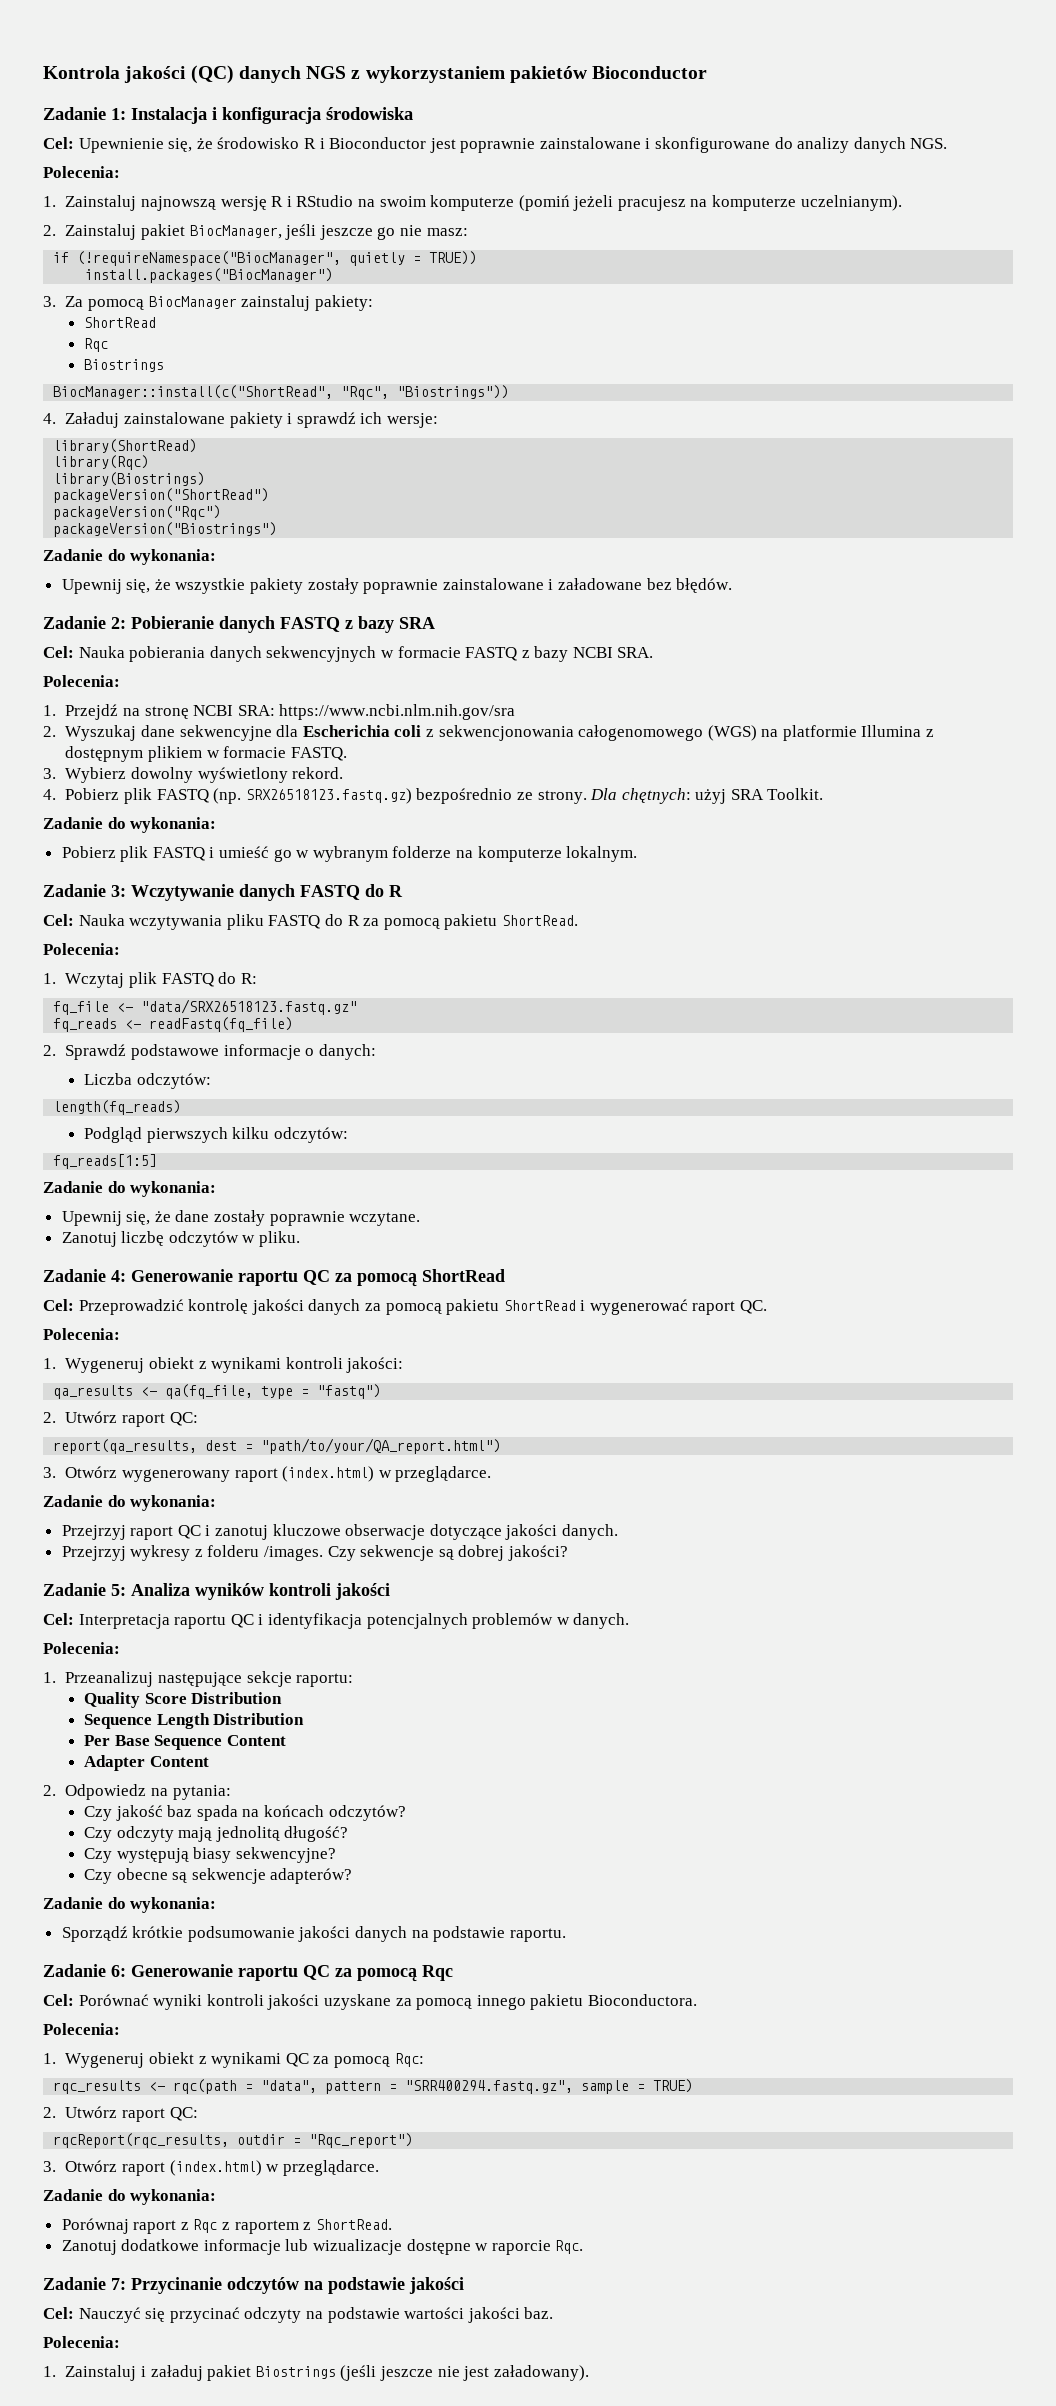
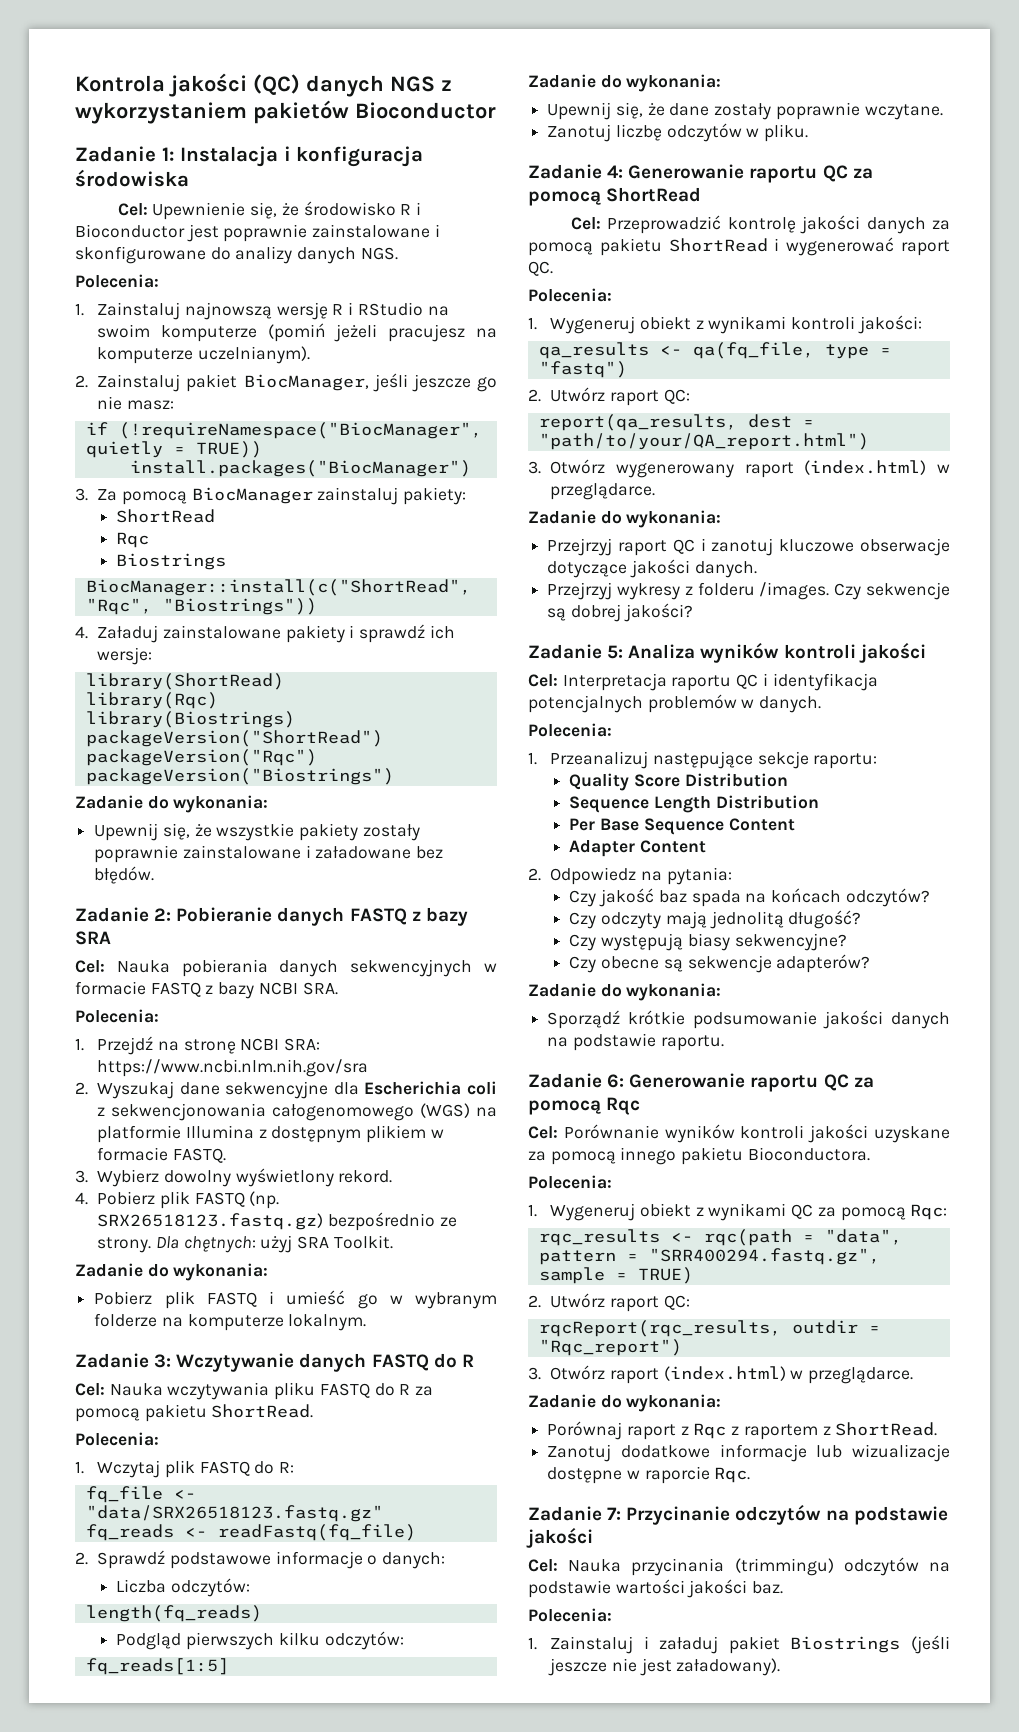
[78,1994,203,2010] Porównać wyniki -> [563,1124,735,1143] Porównanie wyników
[78,2307,302,2323] Nauczyć się przycinać odczyty -> [568,1557,919,1576] Nauka przycinania (trimmingu) odczytów

